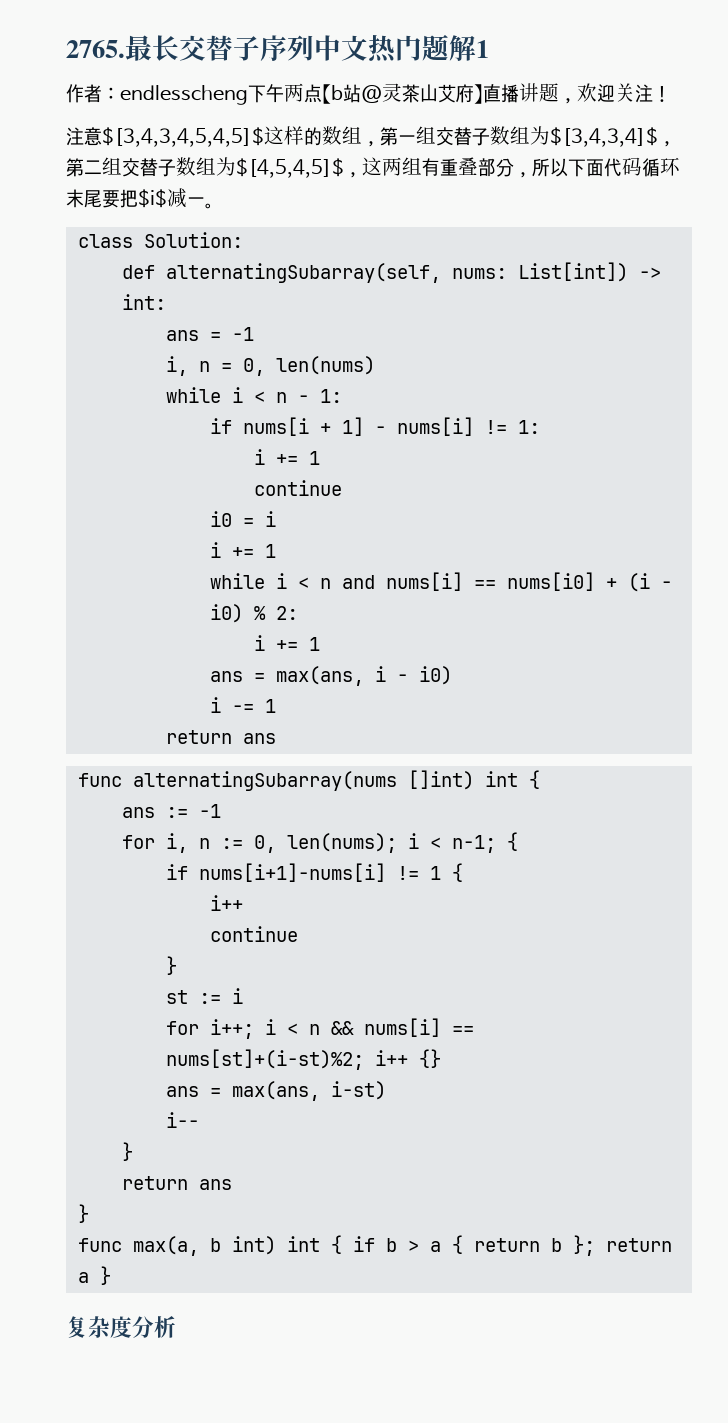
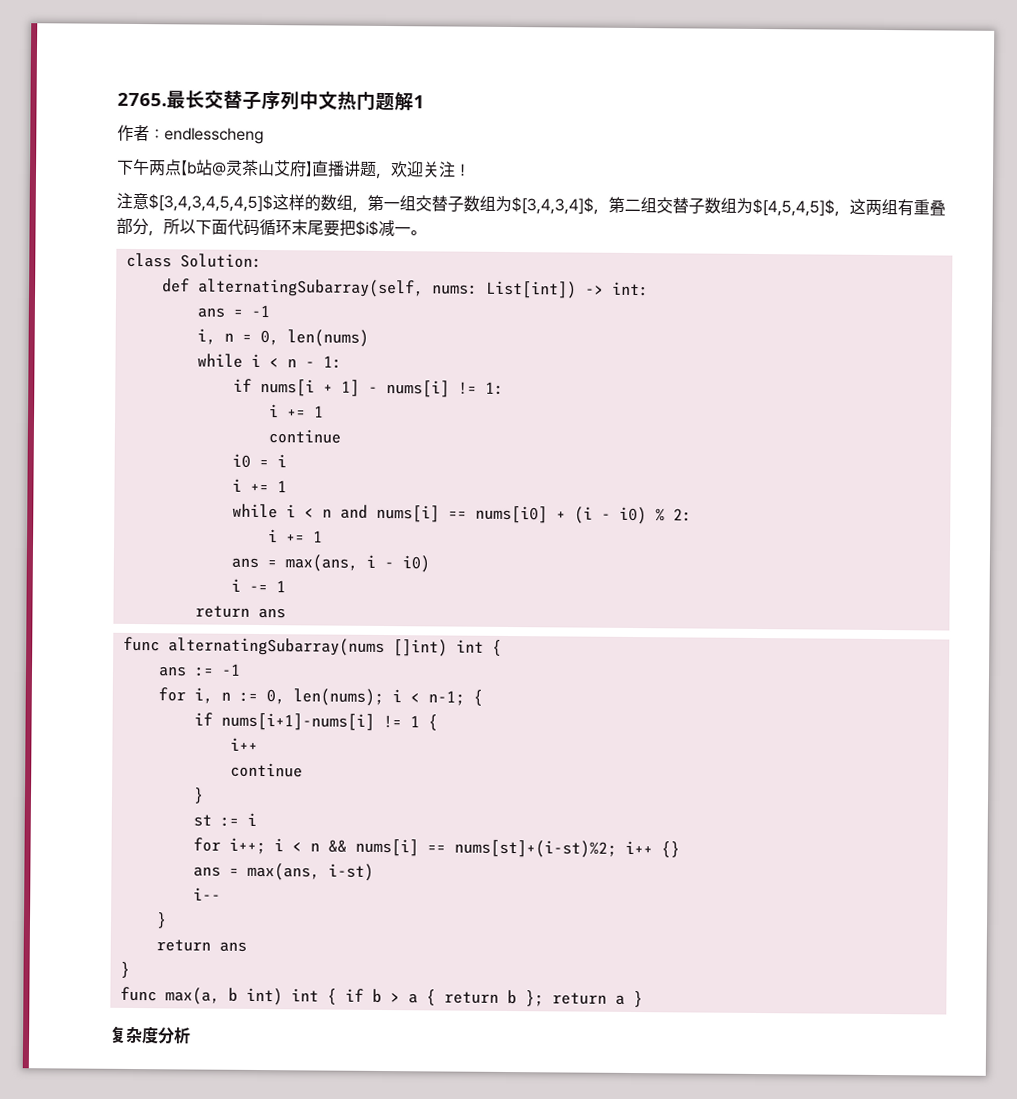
(248, 95) none -> (264, 136) //

